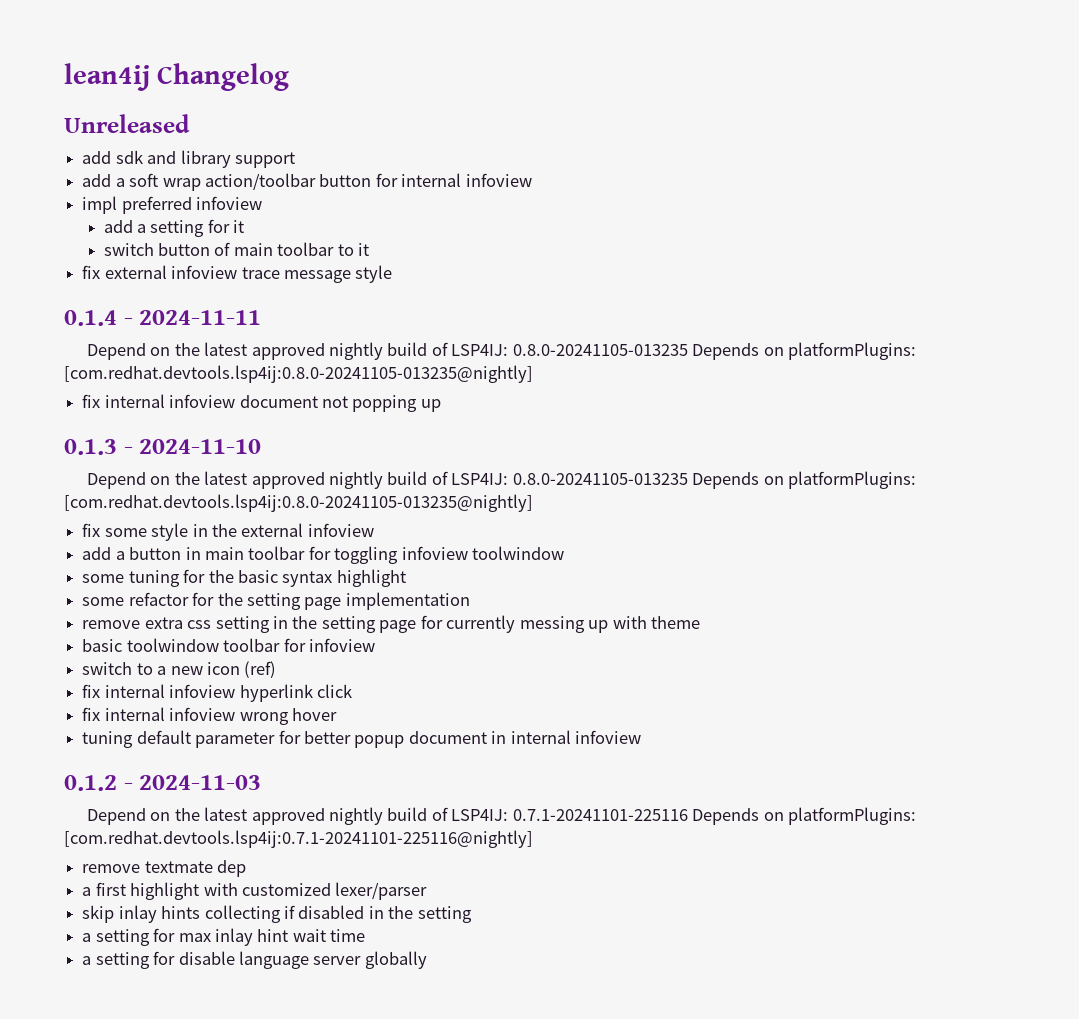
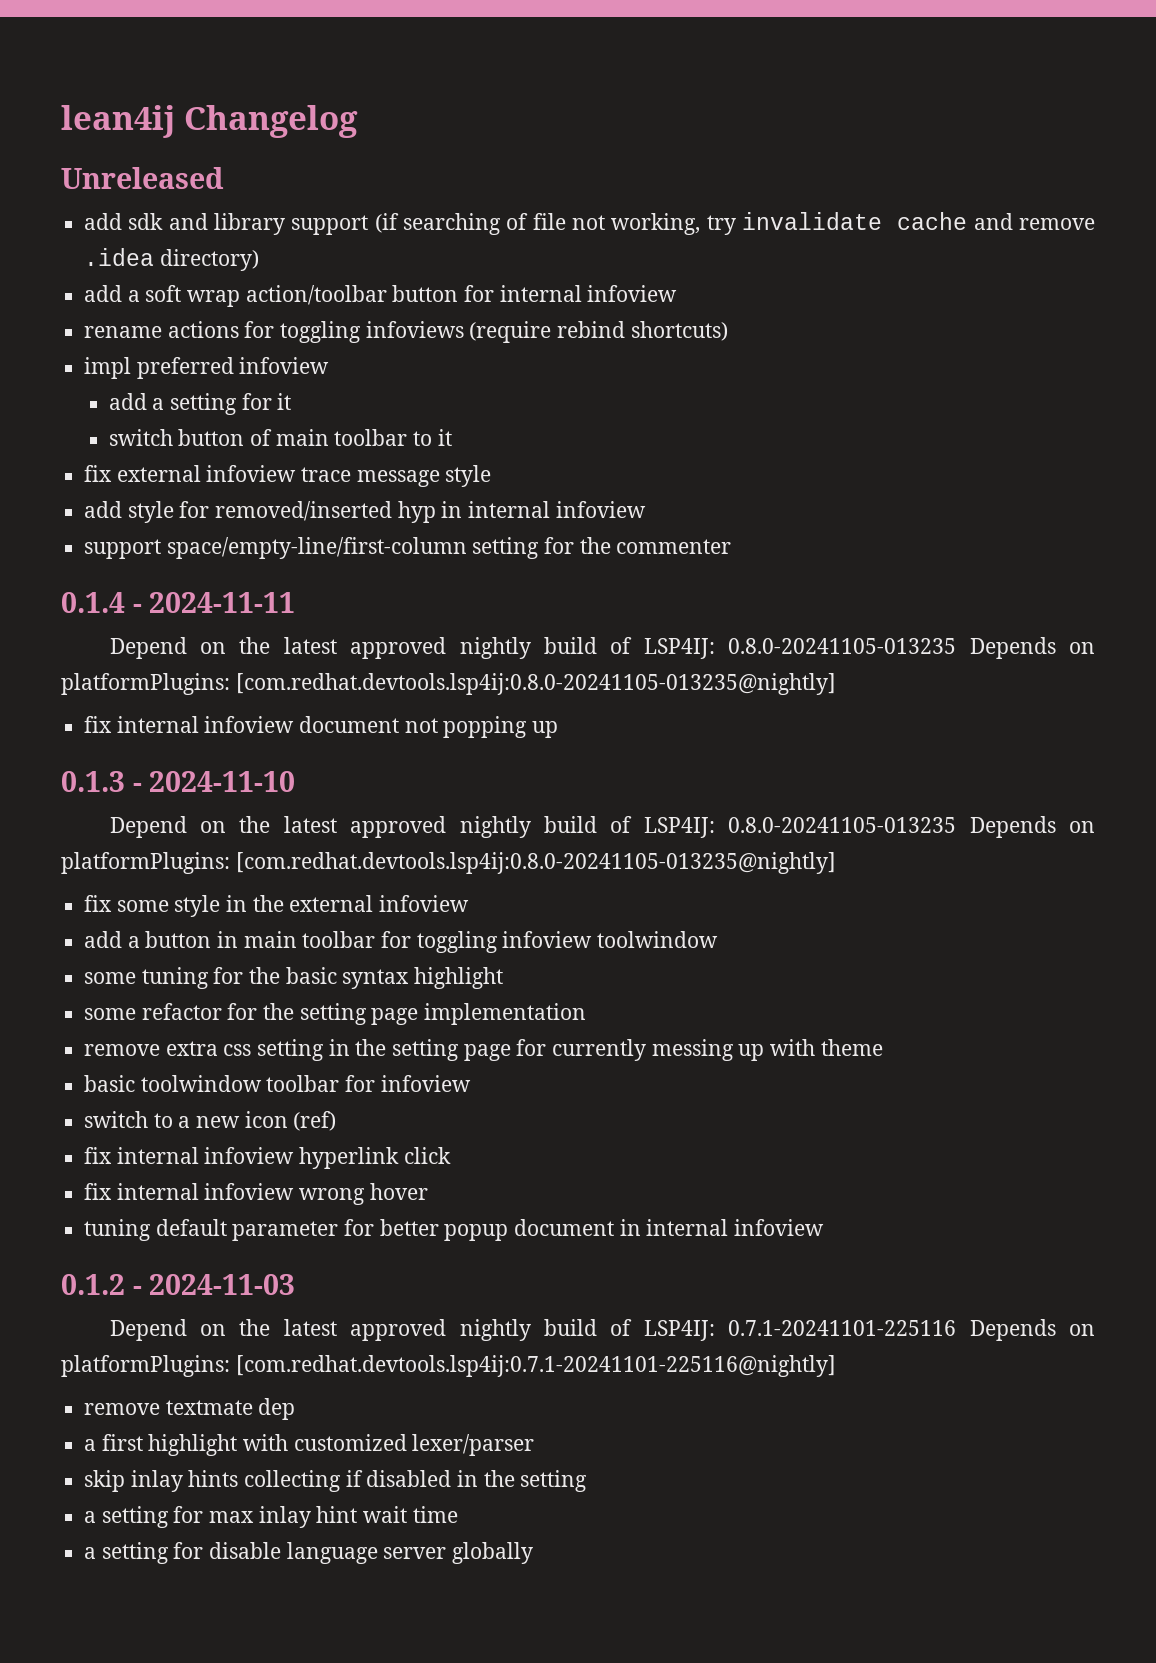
(295, 160) none -> [374,212,1095,235] [84,248,259,271] (if searching of file not working, try invalidate cache and remove .idea directory)
(532, 180) none -> [84,321,728,343] // rename actions for toggling infoviews (require rebind shortcuts)
(393, 274) none -> [84,501,646,523] [84,537,732,559] // add style for removed/inserted hyp in internal infoview // support space/empty-line/first-column setting for the commenter

